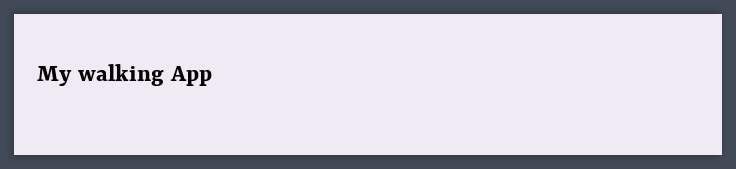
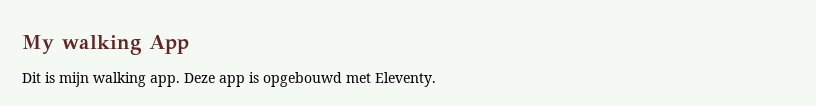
(213, 76) none -> [22,72,436,87] // Dit is mijn walking app. Deze app is opgebouwd met Eleventy.

